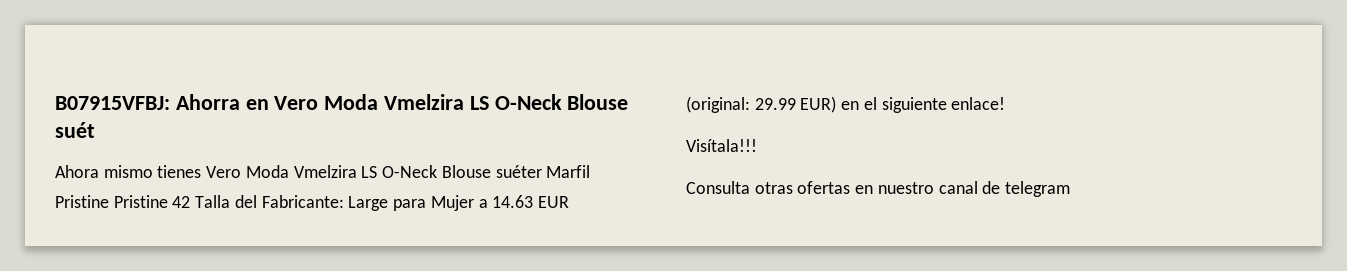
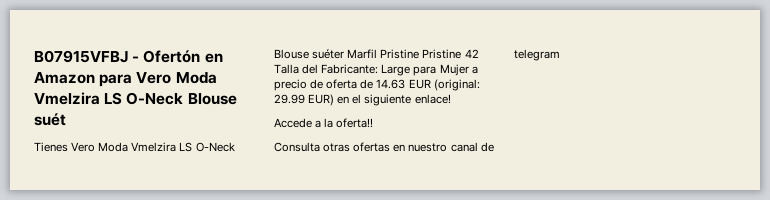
[55,94,269,110] B07915VFBJ: Ahorra en -> [34,50,223,63] [34,72,133,87] B07915VFBJ - Ofertón en Amazon para
[55,165,202,178] Ahora mismo tienes -> [34,142,68,152] Tienes
(488, 203) none -> [274,79,374,91] precio de oferta de
[686,139,757,152] Visítala!!! -> [274,118,374,128] Accede a la oferta!!

